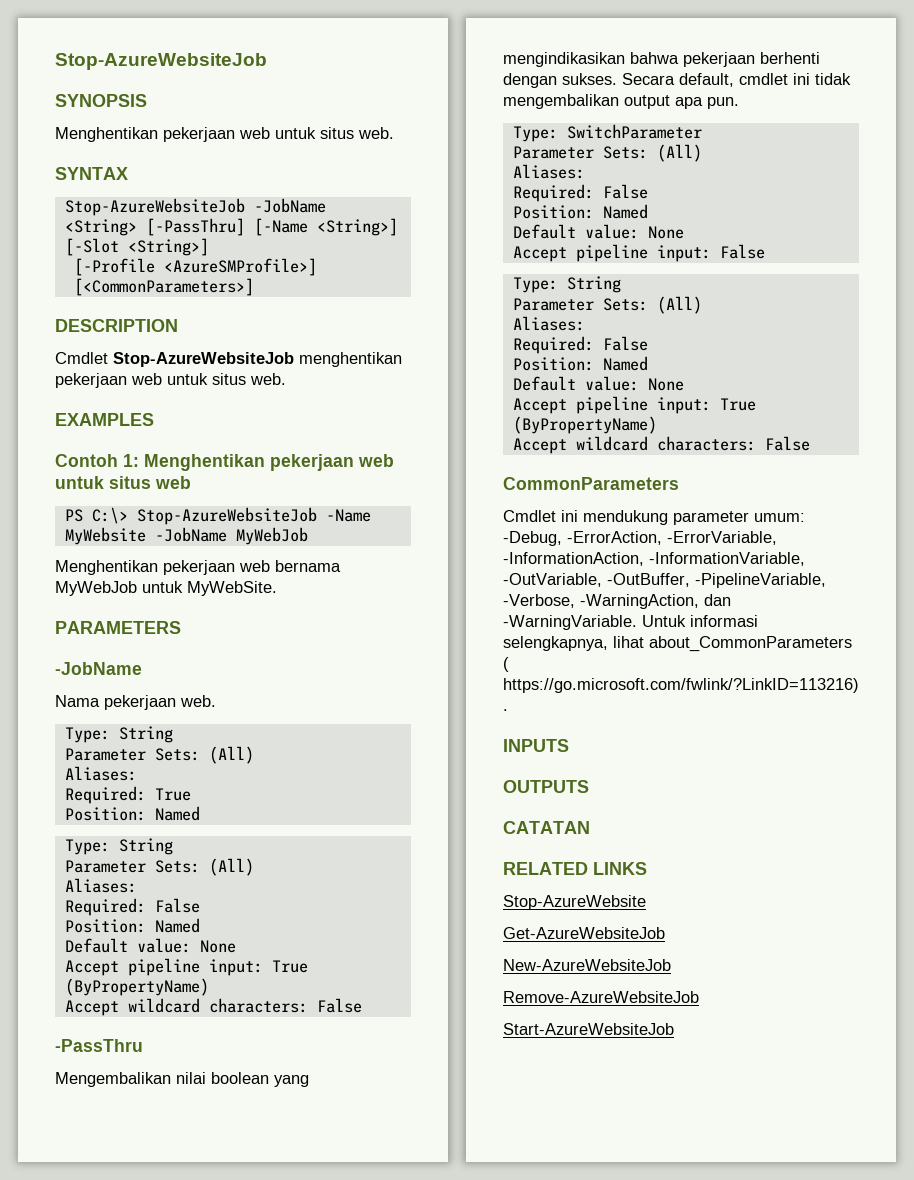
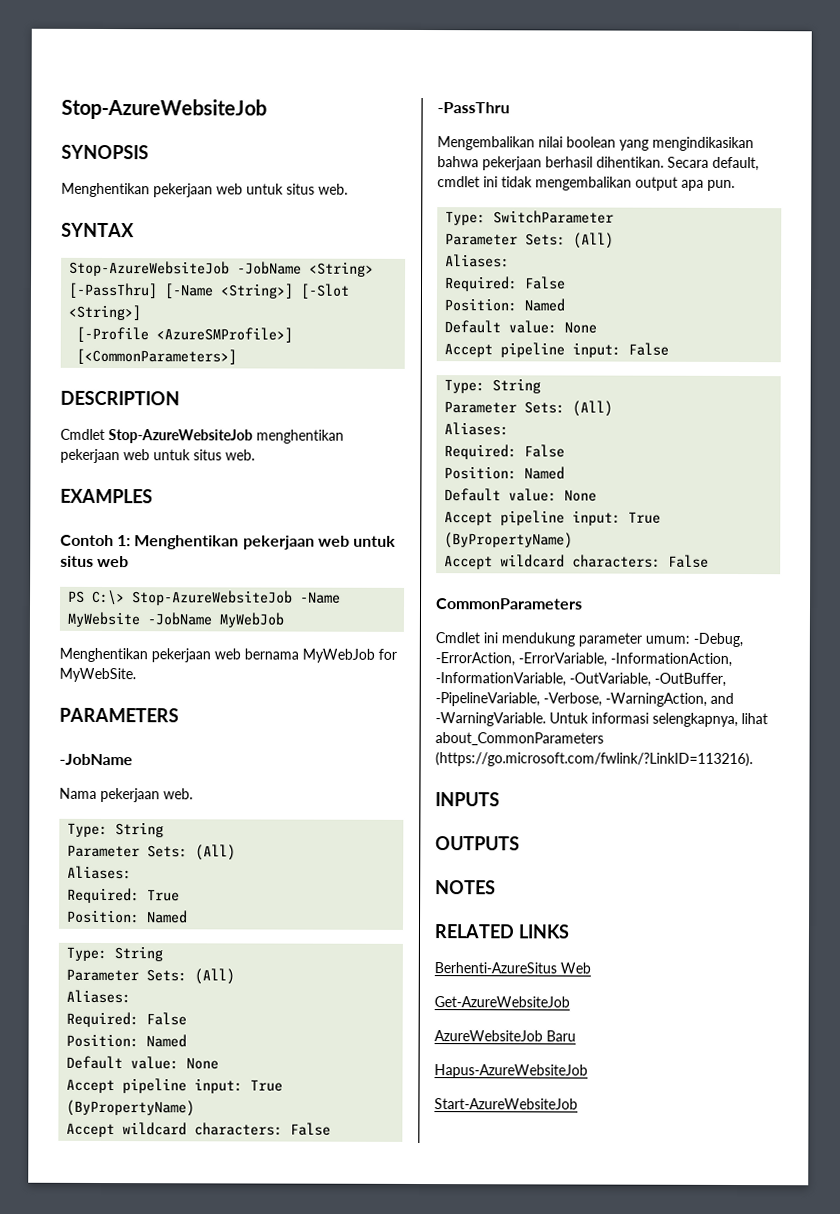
[142,581,183,593] untuk -> [378,648,397,660] for
[760,52,820,64] [503,73,617,88] berhenti dengan sukses. -> [545,156,664,168] berhasil dihentikan.
[704,594,731,606] dan -> [710,692,734,704] and
[503,657,509,672] [503,678,859,693] [503,709,508,711] ( https://go.microsoft.com/fwlink/?LinkID=113216) . -> [435,752,753,768] (https://go.microsoft.com/fwlink/?LinkID=113216).
[503,821,590,834] CATATAN -> [435,880,496,895] NOTES
[503,895,646,910] Stop-AzureWebsite -> [434,962,591,974] Berhenti-AzureSitus Web
[503,959,671,971] [503,991,699,1003] New-AzureWebsiteJob // Remove-AzureWebsiteJob -> [434,1030,576,1042] [434,1064,588,1079] AzureWebsiteJob Baru // Hapus-AzureWebsiteJob

